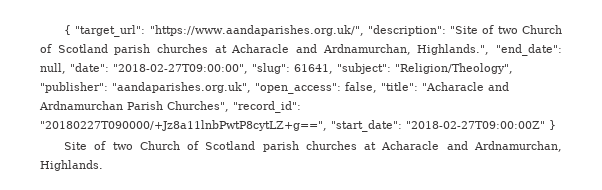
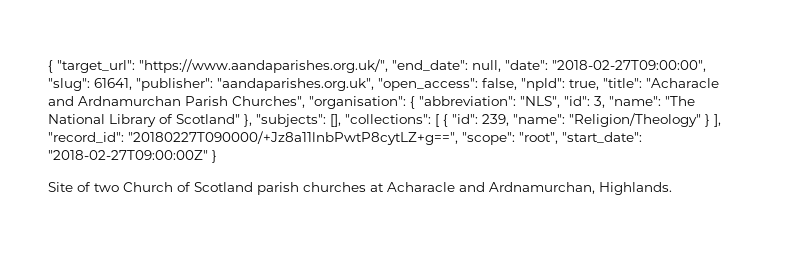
[367,25,562,36] [40,44,490,55] "description": "Site of two Church of Scotland parish churches at Acharacle and Ardnamurchan, Highlands.", -> (388, 66) none
[337,63,513,74] "subject": "Religion/Theology", -> (132, 84) none
(377, 87) none -> [521,78,599,91] "npld": true,
[233,101,301,113] [40,120,327,131] "record_id": "20180227T090000/+Jz8a11lnbPwtP8cytLZ+g==", -> [309,96,695,109] [48,113,721,127] [48,131,558,145] "organisation": { "abbreviation": "NLS", "id": 3, "name": "The National Library of Scotland" }, "subjects": [], "collections": [ { "id": 239, "name": "Religion/Theology" } ], "record_id": "20180227T090000/+Jz8a11lnbPwtP8cytLZ+g==", "scope": "root",

